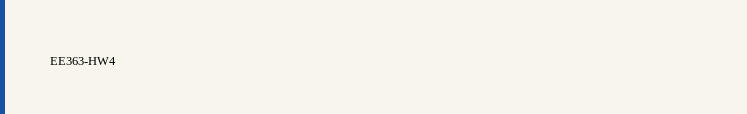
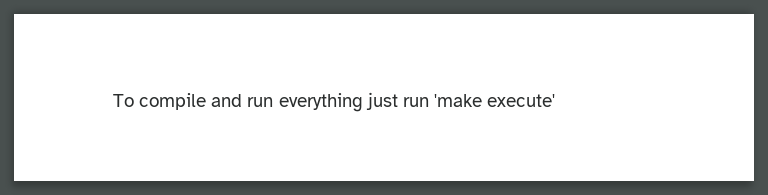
[50,57,116,65] EE363-HW4 -> [113,92,556,112] To compile and run everything just run 'make execute'

